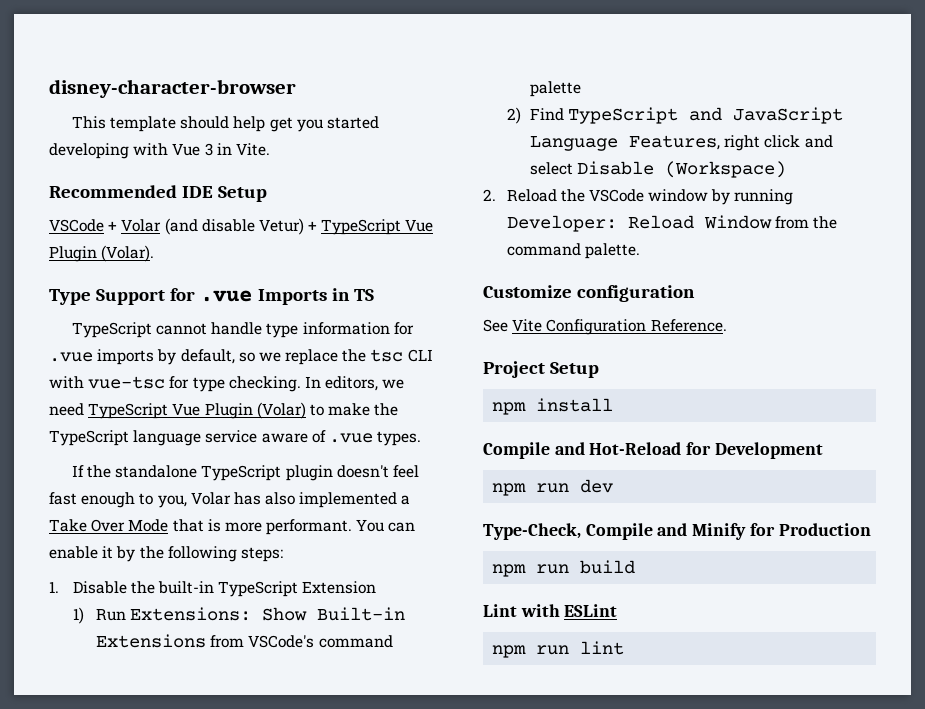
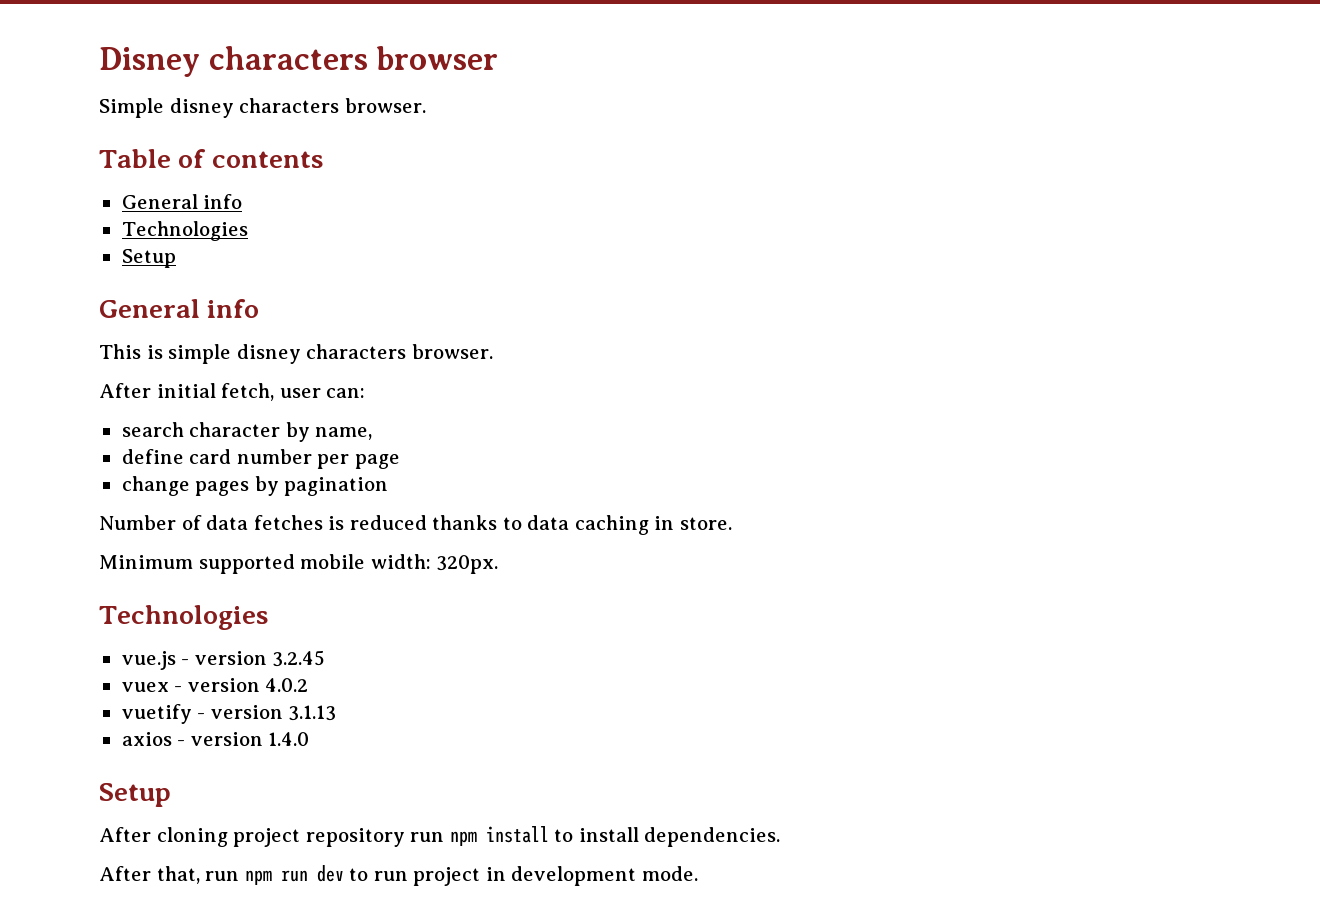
[49,79,296,98] [71,116,379,132] [49,143,270,159] [49,185,268,202] [49,218,434,235] [49,245,155,262] [49,288,374,305] [71,322,414,338] [49,349,433,365] [49,376,405,392] [49,402,399,419] [49,430,422,446] [71,465,419,481] [49,492,411,508] [49,519,416,535] [49,546,283,562] [49,581,377,597] [72,607,406,624] [96,634,393,648] [530,81,582,97] [506,107,844,124] [530,135,833,151] [530,161,787,178] [483,189,794,205] [506,215,837,232] [506,243,640,259] [483,285,696,302] [483,319,727,335] [483,361,600,378] [492,398,614,415] [483,442,823,459] [492,479,614,496] [483,523,871,540] [492,560,636,577] [483,604,618,617] [492,641,625,658] disney-character-browser // This template should help get you started developing with Vue 3 in Vite. // Recommended IDE Setup // VSCode + Volar (and disable Vetur) + TypeScript Vue Plugin (Volar). // Type Support for .vue Imports in TS // TypeScript cannot handle type information for .vue imports by default, so we replace the tsc CLI with vue-tsc for type checking. In editors, we need TypeScript Vue Plugin (Volar) to make the TypeScript language service aware of .vue types. // If the standalone TypeScript plugin doesn't feel fast enough to you, Volar has also implemented a Take Over Mode that is more performant. You can enable it by the following steps: // 1. Disable the built-in TypeScript Extension // 1) Run Extensions: Show Built-in Extensions from VSCode's command palette // 2) Find TypeScript and JavaScript Language Features, right click and select Disable (Workspace) // 2. Reload the VSCode window by running Developer: Reload Window from the command palette. // Customize configuration // See Vite Configuration Reference. // Project Setup // npm install // Compile and Hot-Reload for Development // npm run dev // Type-Check, Compile and Minify for Production // npm run build // Lint with ESLint // npm run lint -> [99,46,499,77] [99,98,426,118] [99,149,323,168] [121,194,243,209] [121,221,248,241] [121,249,176,268] [99,299,260,318] [99,344,493,364] [99,383,366,401] [121,422,373,442] [121,449,400,469] [121,476,389,496] [99,515,732,535] [99,554,499,574] [99,605,268,630] [121,650,326,670] [121,678,309,692] [121,704,337,724] [121,732,310,746] [99,783,171,807] [99,826,781,847] [99,865,698,886] Disney characters browser // Simple disney characters browser. // Table of contents // General info // Technologies // Setup // General info // This is simple disney characters browser. // After initial fetch, user can: // search character by name, // define card number per page // change pages by pagination // Number of data fetches is reduced thanks to data caching in store. // Minimum supported mobile width: 320px. // Technologies // vue.js - version 3.2.45 // vuex - version 4.0.2 // vuetify - version 3.1.13 // axios - version 1.4.0 // Setup // After cloning project repository run npm install to install dependencies. // After that, run npm run dev to run project in development mode.

